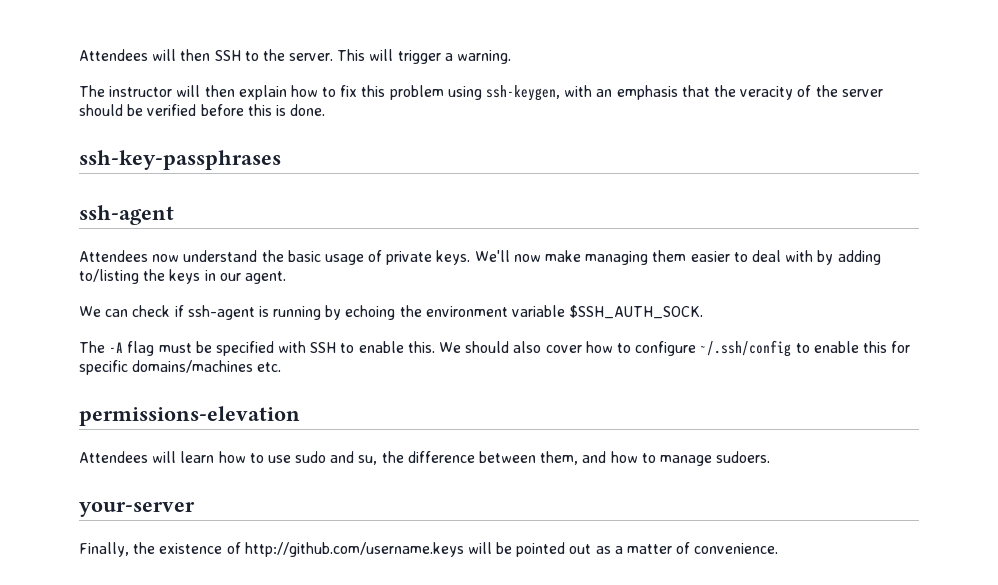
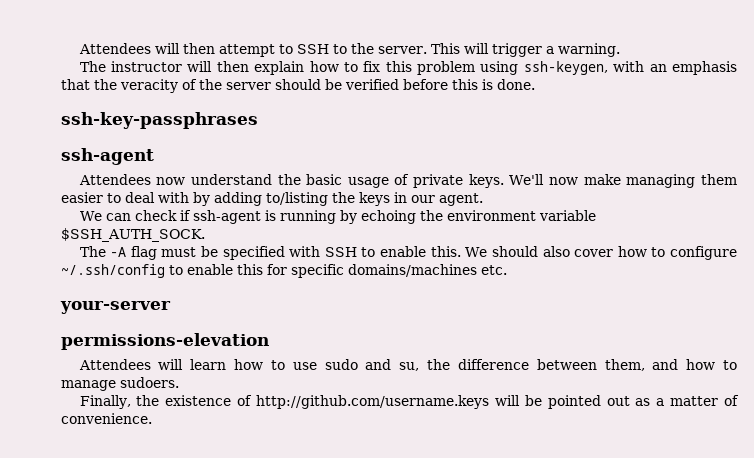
(211, 55) none -> [218,44,293,57] attempt to
(282, 367) none -> [60,301,171,314] // your-server
[79,502,195,517] // your-server -> (179, 382) none

